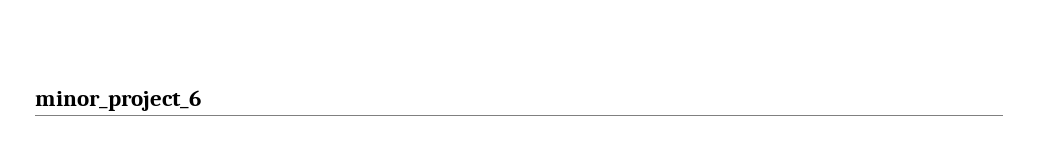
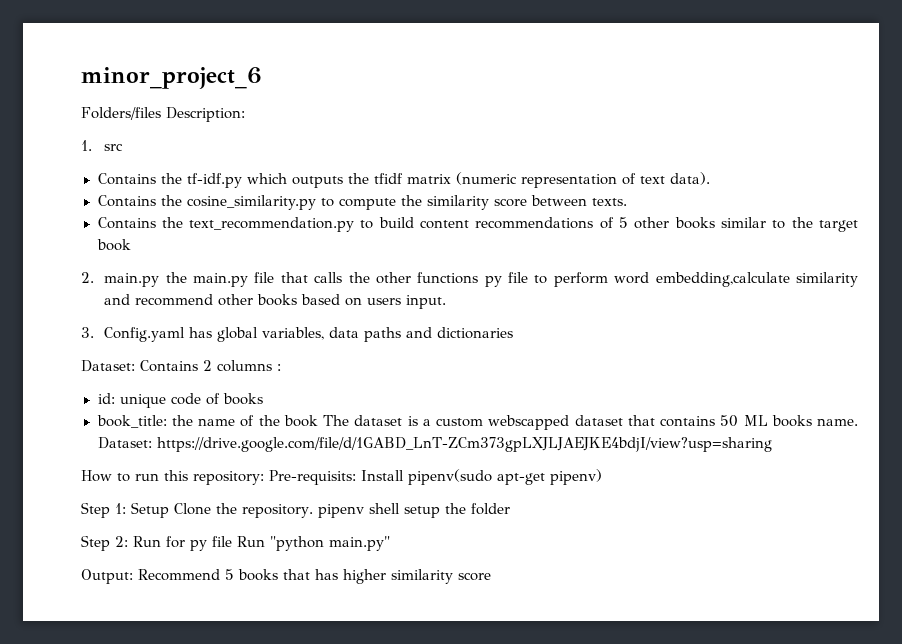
(201, 100) none -> [81,107,245,122] [81,140,124,151] [97,172,710,188] [97,195,628,210] [97,217,858,232] [96,239,131,251] [81,272,858,287] [104,294,447,309] [81,327,514,342] [81,360,281,372] [97,393,263,408] [96,415,858,430] [97,437,772,452] [81,469,602,485] [81,502,510,518] [81,535,390,551] [81,569,491,584] // Folders/files Description: // 1. src // Contains the tf-idf.py which outputs the tfidf matrix (numeric representation of text data). // Contains the cosine_similarity.py to compute the similarity score between texts. // Contains the text_recommendation.py to build content recommendations of 5 other books similar to the target book // 2. main.py the main.py file that calls the other functions py file to perform word embedding,calculate similarity and recommend other books based on users input. // 3. Config.yaml has global variables, data paths and dictionaries // Dataset: Contains 2 columns : // id: unique code of books // book_title: the name of the book The dataset is a custom webscapped dataset that contains 50 ML books name. Dataset: https://drive.google.com/file/d/1GABD_LnT-ZCm373gpLXJLJAEJKE4bdjI/view?usp=sharing // How to run this repository: Pre-requisits: Install pipenv(sudo apt-get pipenv) // Step 1: Setup Clone the repository. pipenv shell setup the folder // Step 2: Run for py file Run "python main.py" // Output: Recommend 5 books that has higher similarity score

